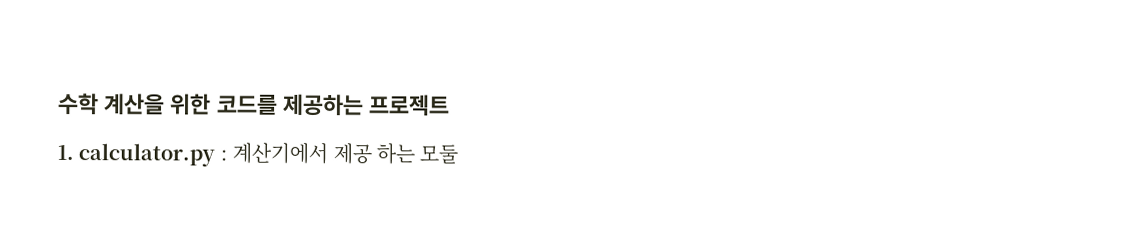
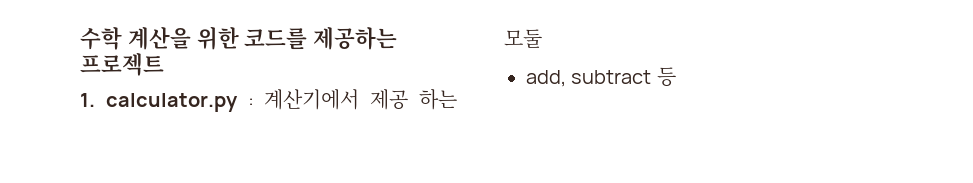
(459, 154) none -> [526,67,676,87] // add, subtract 등

